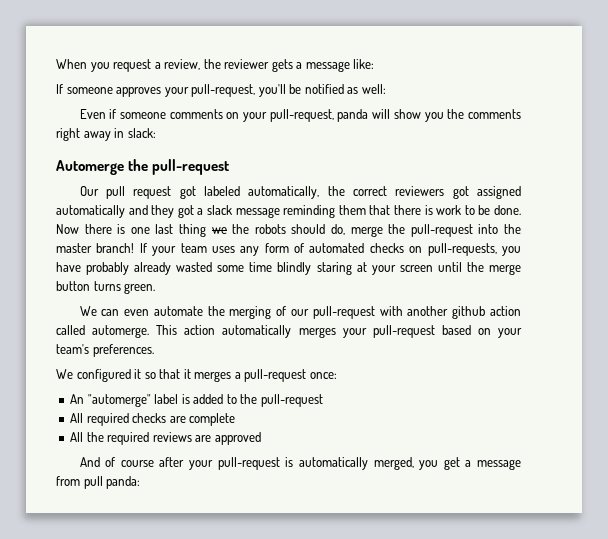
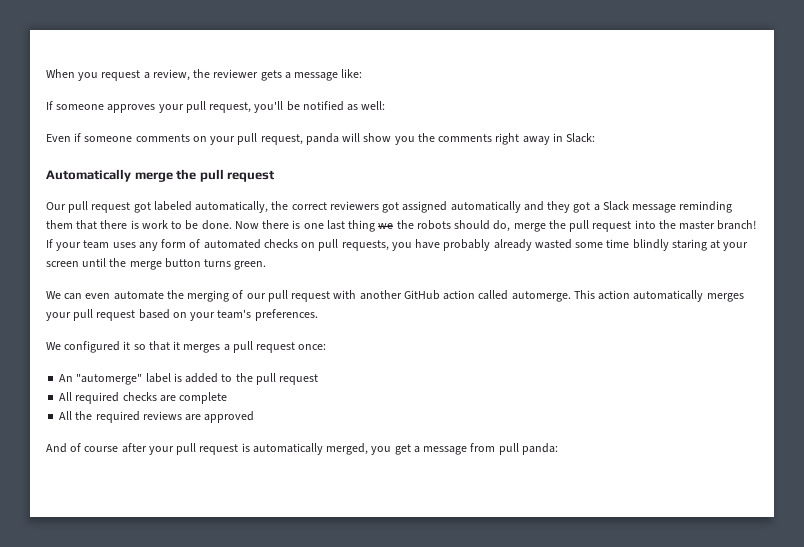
[191,84,256,97] pull-request, -> [185,101,252,113] pull request,
[269,109,334,122] pull-request, -> [237,133,303,145] pull request,
[127,128,156,138] [56,159,230,175] slack: // Automerge the pull-request -> [566,133,596,143] [46,169,276,182] Slack: // Automatically merge the pull request
[206,205,232,215] slack -> [602,201,629,211] Slack
[410,224,473,237] pull-request -> [569,220,632,232] pull request
[427,243,497,256] pull-requests, -> [318,239,389,251] pull requests,
[312,306,375,319] pull-request -> [267,290,331,302] pull request
[452,306,486,319] github -> [403,290,440,300] GitHub
[372,325,435,338] pull-request -> [73,309,136,321] pull request
[244,369,307,382] pull-request -> [232,341,296,353] pull request
[260,394,323,407] pull-request -> [255,373,319,385] pull request
[217,457,280,470] pull-request -> [176,443,239,455] pull request

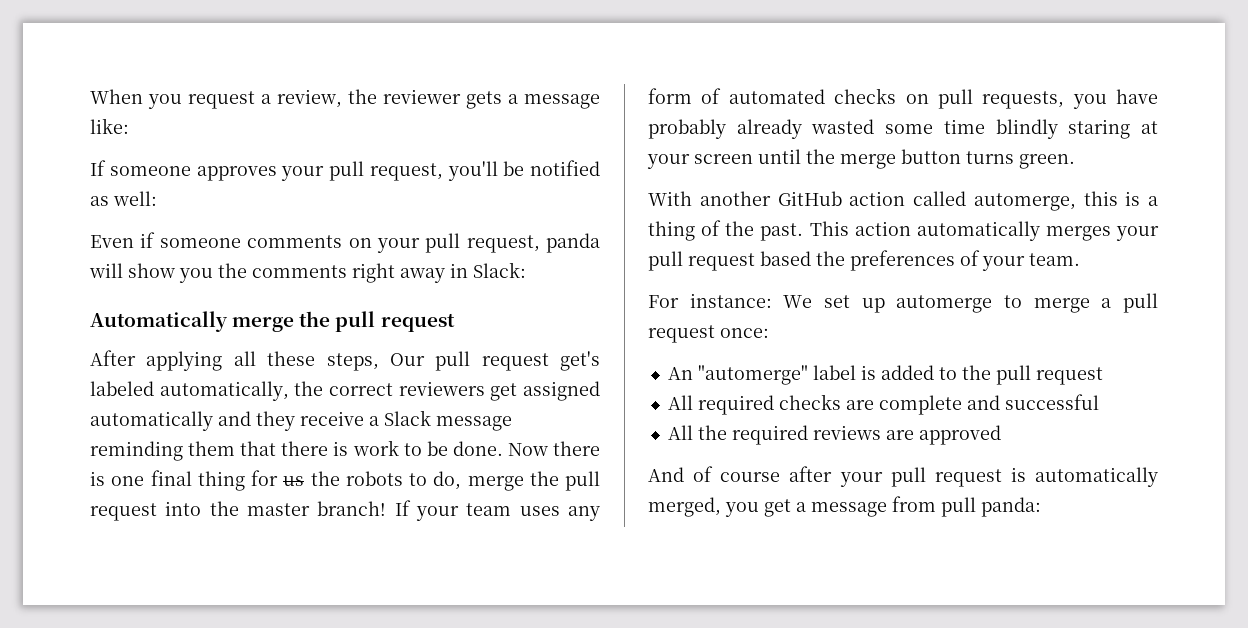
(276, 176) none -> [90,350,379,371] After applying all these steps,
[133,202,151,213] got -> [560,351,600,371] get's
[382,202,400,213] got -> [490,383,518,401] get
[573,202,591,213] got -> [300,411,364,426] receive
[326,220,394,232] last thing we -> [150,470,305,491] final thing for us
[454,220,491,230] should -> [409,473,427,486] to
[46,290,571,302] We can even automate the merging of our pull request with another GitHub action called automerge. -> [648,191,1158,211] [648,220,804,241] With another GitHub action called automerge, this is a thing of the past.
[172,309,318,321] [46,341,221,353] on your team's preferences. // We configured it so that it merges -> [816,250,1080,271] [648,293,1090,313] the preferences of your team. // For instance: We set up automerge to merge
(228, 398) none -> [966,394,1099,410] and successful

